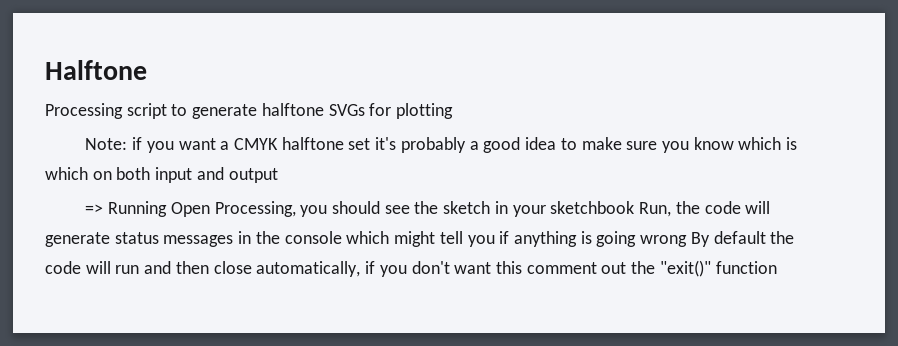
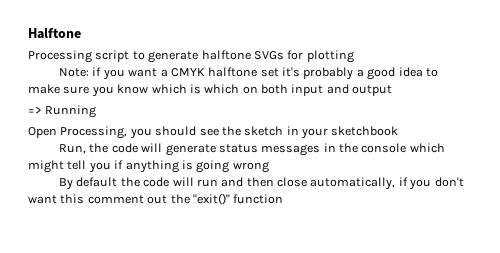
(168, 209) none -> (97, 111) //
(635, 207) none -> (399, 131) //
(688, 241) none -> (269, 167) //

